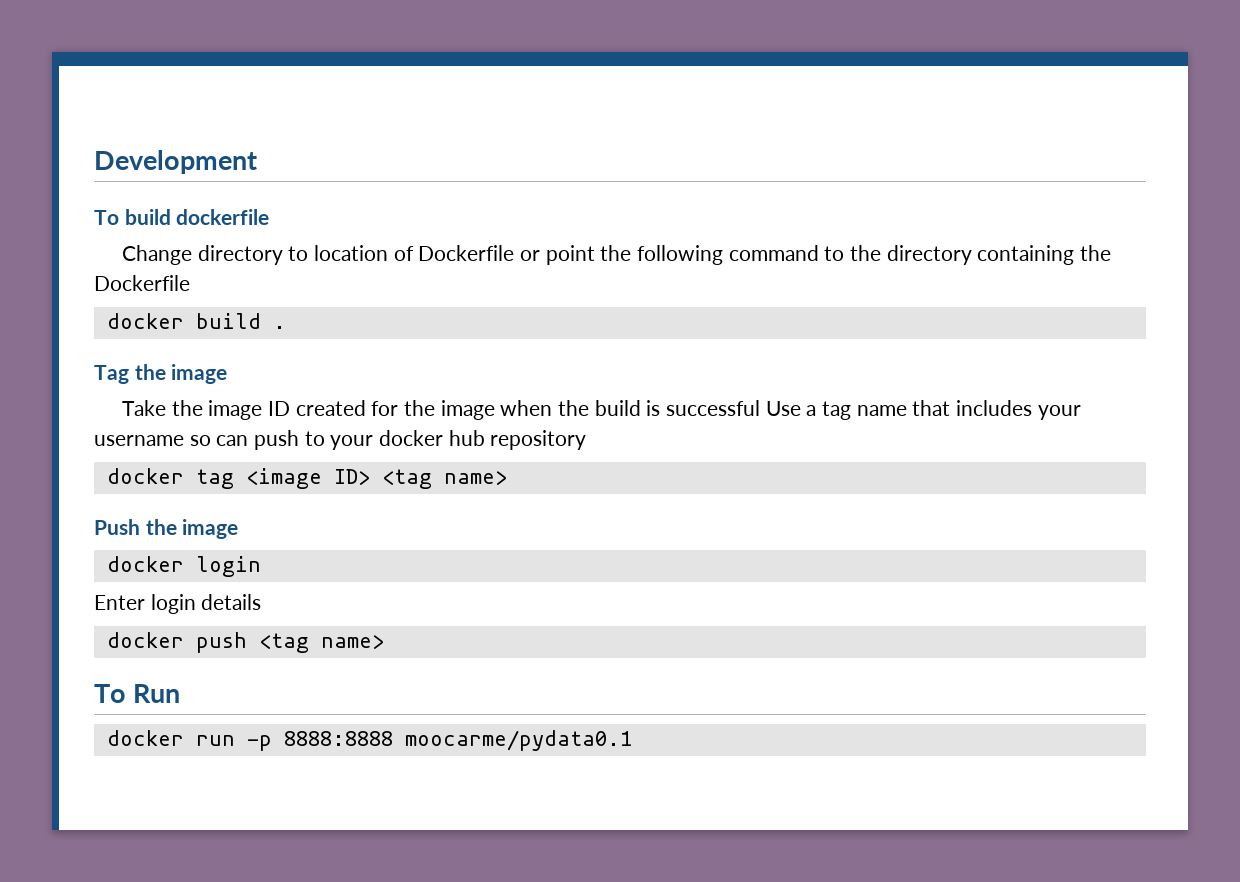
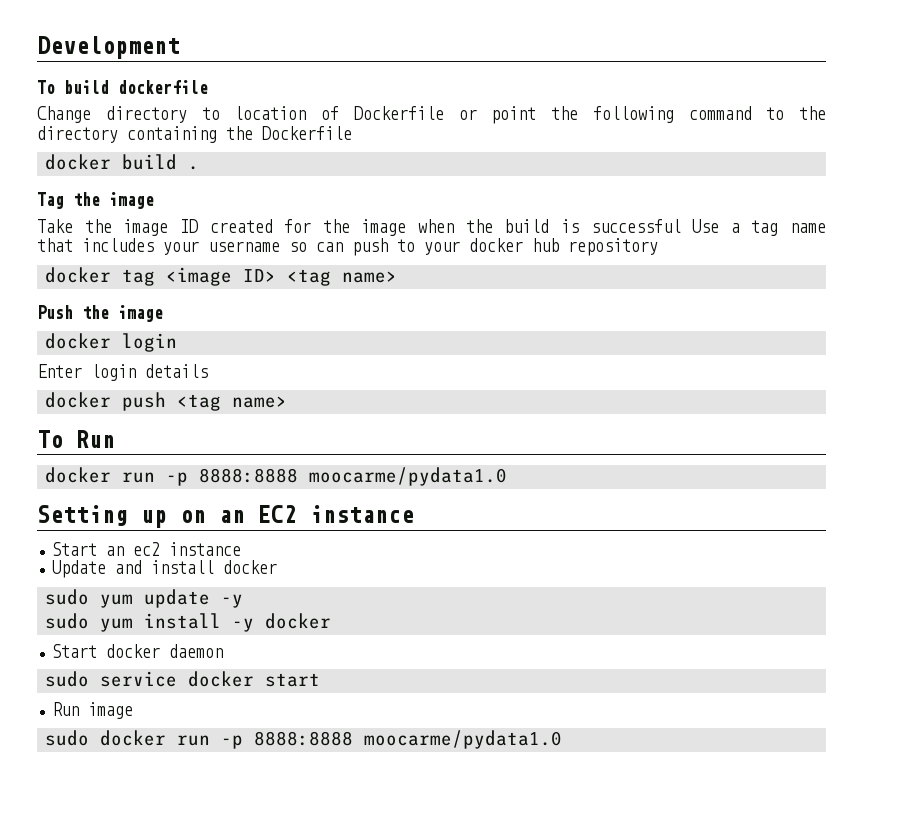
[404,730,632,751] moocarme/pydata0.1 -> [309,467,508,486] [37,505,414,528] [52,542,242,556] [52,560,278,578] [45,589,244,608] [45,613,332,632] [52,644,224,658] [45,671,321,687] [52,702,134,719] [45,730,563,749] moocarme/pydata1.0 // Setting up on an EC2 instance // Start an ec2 instance // Update and install docker // sudo yum update -y // sudo yum install -y docker // Start docker daemon // sudo service docker start // Run image // sudo docker run -p 8888:8888 moocarme/pydata1.0

